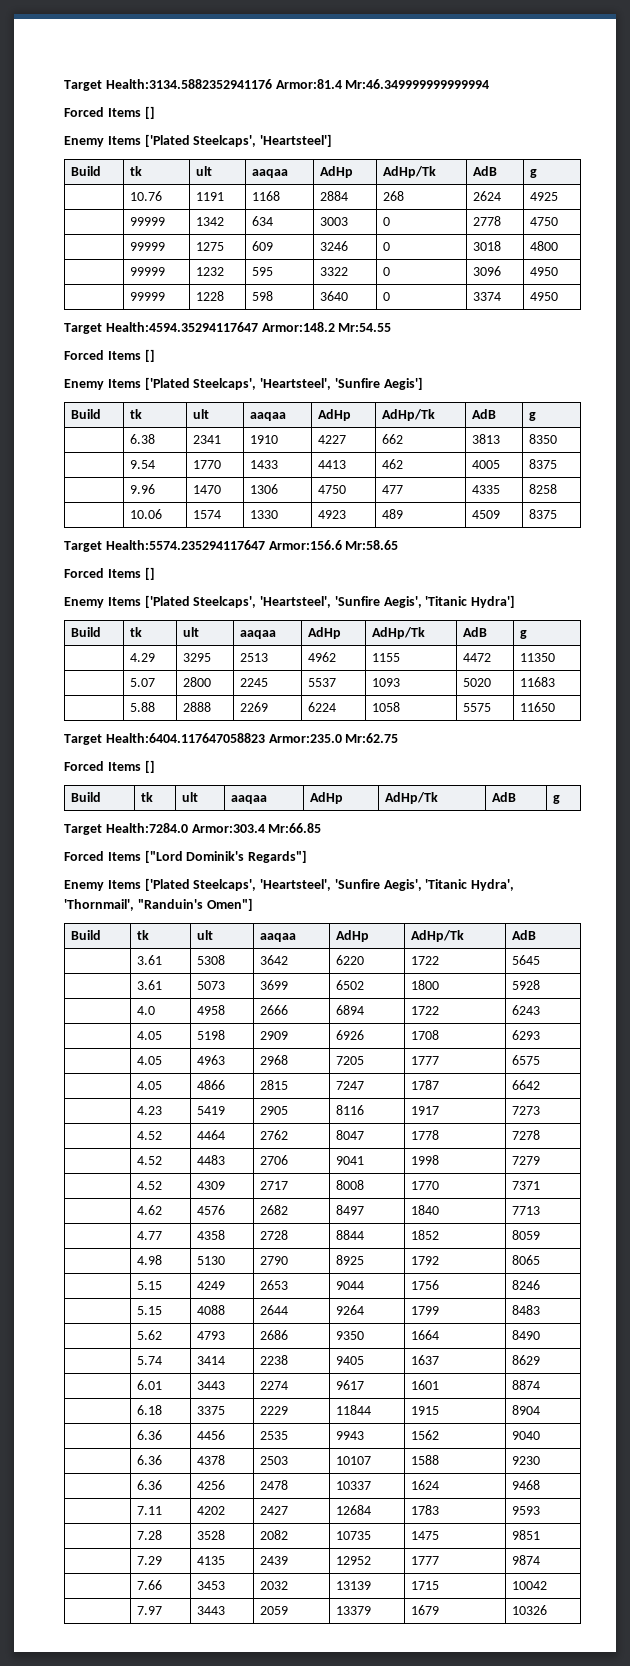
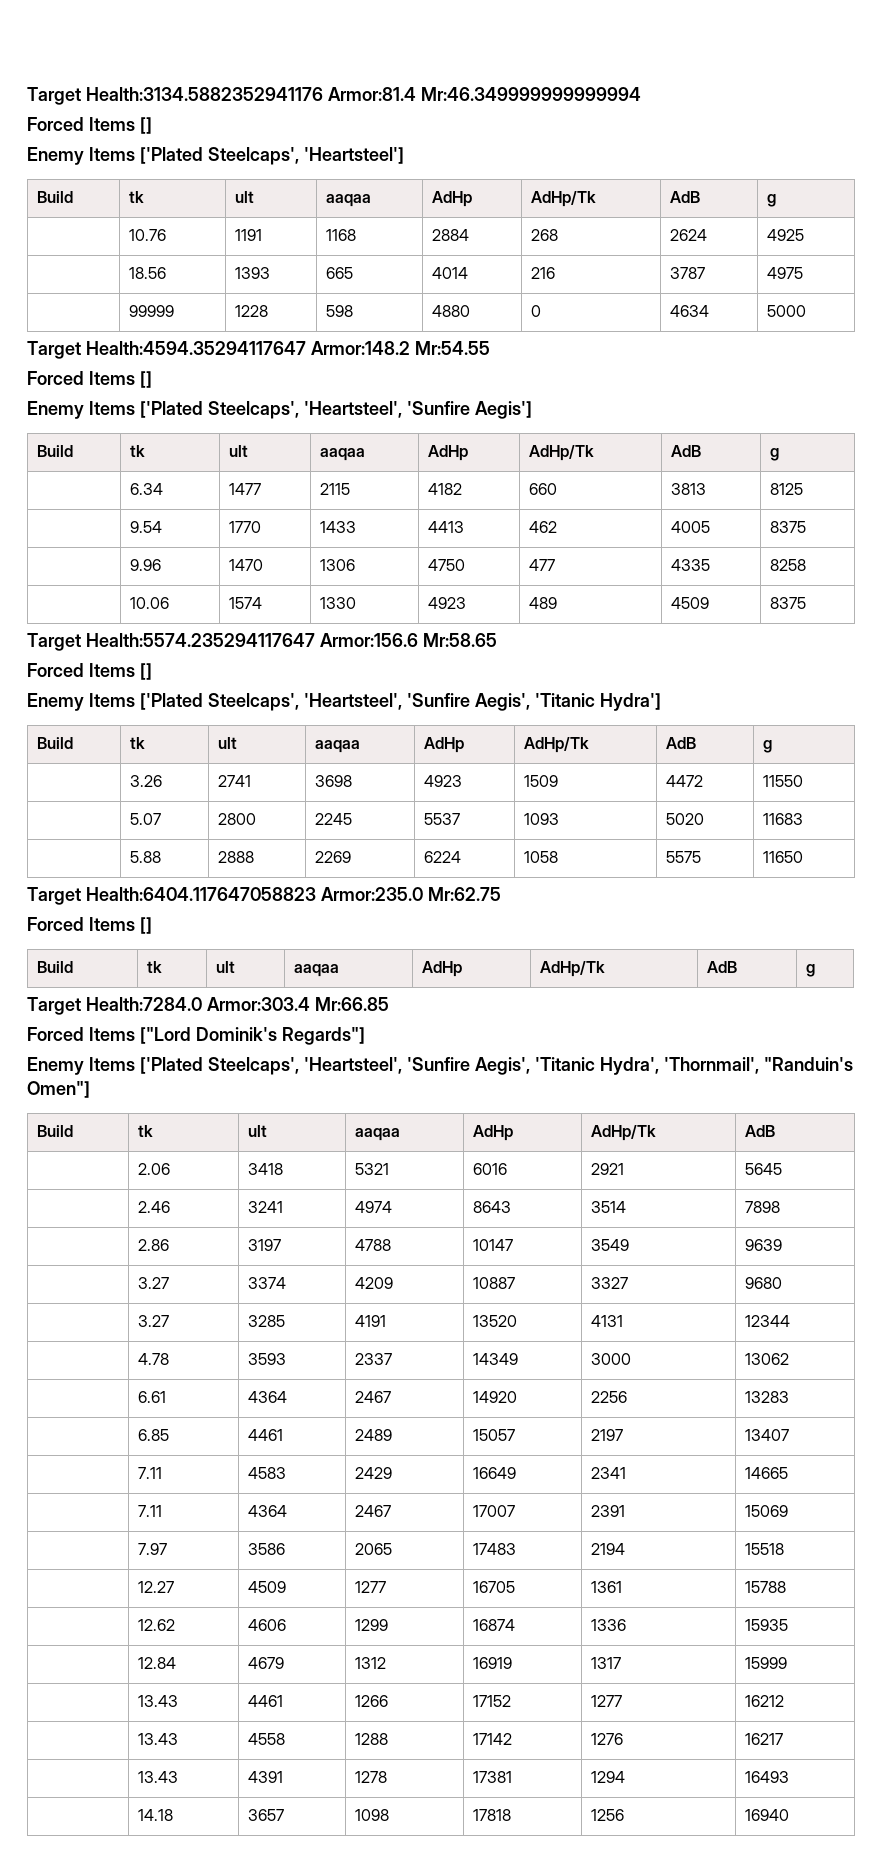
[129,217,165,226] [195,217,224,226] [251,216,273,226] [319,217,348,226] [382,217,390,226] [472,216,501,226] [529,217,558,226] [129,242,165,251] [195,242,224,251] [251,241,273,251] [319,241,348,251] [382,242,390,251] [472,241,501,251] [529,241,558,251] [129,267,165,276] [195,267,224,276] [251,267,273,276] [319,267,348,276] [382,267,390,276] [472,266,501,276] [529,267,558,276] 99999 | 1342 | 634 | 3003 | 0 | 2778 | 4750 // | 99999 | 1275 | 609 | 3246 | 0 | 3018 | 4800 // | 99999 | 1232 | 595 | 3322 | 0 | 3096 | 4950 -> [128,267,166,279] [234,267,270,279] [325,267,353,279] [431,267,468,279] [530,267,555,279] [669,267,705,279] [766,267,803,279] 18.56 | 1393 | 665 | 4014 | 216 | 3787 | 4975
[319,291,348,301] [382,292,390,301] [472,292,501,301] [529,292,558,301] 3640 | 0 | 3374 | 4950 -> [431,305,470,317] [530,305,541,317] [669,305,709,317] [766,305,806,317] 4880 | 0 | 4634 | 5000
[129,434,155,444] [192,435,221,444] [249,435,278,444] [317,435,346,444] [381,434,403,444] 6.38 | 2341 | 1910 | 4227 | 662 -> [129,483,163,495] [228,483,261,495] [319,483,350,495] [427,483,462,495] [528,483,557,495] 6.34 | 1477 | 2115 | 4182 | 660
[528,434,557,444] 8350 -> [769,483,803,495] 8125
[129,653,155,662] [182,653,211,662] [239,653,268,662] [307,652,336,662] [371,653,400,662] 4.29 | 3295 | 2513 | 4962 | 1155 -> [129,775,162,787] [217,775,251,787] [314,775,352,787] [423,775,462,787] [523,775,558,787] 3.26 | 2741 | 3698 | 4923 | 1509
[519,653,555,662] 11350 -> [762,775,803,787] 11550
[136,955,162,965] [196,955,225,965] [259,955,288,965] [335,955,364,965] [410,956,439,965] [511,955,540,965] [136,980,162,990] [196,981,225,990] [259,980,288,990] [335,980,364,990] [410,980,439,990] [511,980,540,990] [136,1006,155,1015] [196,1005,225,1015] [259,1005,288,1015] [335,1005,364,1015] [410,1006,439,1015] [511,1005,540,1015] [136,1031,162,1040] [196,1030,225,1040] [259,1031,288,1040] [335,1030,364,1040] [410,1030,439,1040] [511,1030,540,1040] [136,1056,162,1065] [196,1055,225,1065] [259,1055,288,1065] [335,1056,364,1065] [410,1056,439,1065] [511,1055,540,1065] [136,1081,162,1090] [196,1080,225,1090] [259,1080,288,1090] [335,1081,364,1090] [410,1080,439,1090] [511,1080,540,1090] [136,1106,162,1115] [196,1106,225,1115] [259,1106,288,1115] [335,1105,364,1115] [410,1106,439,1115] [511,1106,540,1115] [136,1131,162,1140] [196,1130,225,1140] [259,1130,288,1140] [335,1130,364,1140] [410,1130,439,1140] [511,1130,540,1140] [136,1156,162,1165] [196,1155,225,1165] [259,1155,288,1165] [335,1156,364,1165] [410,1155,439,1165] [511,1156,540,1165] [136,1181,162,1190] [196,1181,225,1190] [259,1181,288,1190] [335,1180,364,1190] [410,1181,439,1190] [511,1181,540,1190] [136,1205,162,1215] [196,1205,225,1215] [259,1205,288,1215] [335,1205,364,1215] [410,1205,439,1215] [511,1206,540,1215] [136,1231,162,1240] [196,1230,225,1240] [259,1230,288,1240] [335,1230,364,1240] [410,1230,439,1240] [511,1230,540,1240] [136,1255,162,1265] [196,1256,225,1265] [259,1256,288,1265] [335,1255,364,1265] [410,1256,439,1265] [511,1255,540,1265] [136,1281,162,1290] [196,1281,225,1290] [259,1280,288,1290] [335,1281,364,1290] [410,1280,439,1290] [511,1280,540,1290] [136,1306,162,1315] [196,1305,225,1315] [259,1305,288,1315] [335,1305,364,1315] [410,1306,439,1315] [511,1305,540,1315] [136,1330,162,1340] [196,1331,225,1340] [259,1330,288,1340] [335,1331,364,1340] [410,1330,439,1340] [511,1330,540,1340] [136,1356,162,1365] [196,1356,225,1365] [259,1355,288,1365] [335,1356,364,1365] [410,1355,439,1365] [511,1355,540,1365] [136,1380,162,1390] [196,1381,225,1390] [259,1381,288,1390] [335,1380,364,1390] [410,1380,439,1390] [511,1380,540,1390] [136,1405,162,1415] [196,1406,225,1415] [259,1406,288,1415] [335,1405,371,1415] [410,1406,439,1415] [511,1405,540,1415] [136,1430,162,1440] [196,1430,225,1440] [259,1431,288,1440] [335,1431,364,1440] [410,1430,439,1440] [511,1431,540,1440] [136,1455,162,1465] [196,1455,225,1465] [259,1456,288,1465] [335,1456,371,1465] [410,1455,439,1465] [511,1456,540,1465] [136,1480,162,1490] [196,1480,225,1490] [259,1480,288,1490] [335,1481,371,1490] [410,1480,439,1490] [511,1480,540,1490] [136,1506,162,1515] [196,1506,225,1515] [259,1506,288,1515] [335,1505,371,1515] [410,1505,439,1515] [511,1506,540,1515] [136,1530,162,1540] [196,1530,225,1540] [259,1530,288,1540] [335,1531,371,1540] [410,1531,439,1540] [511,1530,540,1540] [136,1556,162,1565] [196,1556,225,1565] [259,1556,288,1565] [335,1556,371,1565] [410,1556,439,1565] [511,1555,540,1565] [136,1580,162,1590] [196,1581,225,1590] [259,1581,288,1590] [335,1581,371,1590] [410,1581,439,1590] [511,1581,547,1590] [136,1606,162,1615] [196,1606,225,1615] [259,1606,288,1615] [335,1606,371,1615] [410,1605,439,1615] [511,1605,547,1615] 3.61 | 5308 | 3642 | 6220 | 1722 | 5645 // | 3.61 | 5073 | 3699 | 6502 | 1800 | 5928 // | 4.0 | 4958 | 2666 | 6894 | 1722 | 6243 // | 4.05 | 5198 | 2909 | 6926 | 1708 | 6293 // | 4.05 | 4963 | 2968 | 7205 | 1777 | 6575 // | 4.05 | 4866 | 2815 | 7247 | 1787 | 6642 // | 4.23 | 5419 | 2905 | 8116 | 1917 | 7273 // | 4.52 | 4464 | 2762 | 8047 | 1778 | 7278 // | 4.52 | 4483 | 2706 | 9041 | 1998 | 7279 // | 4.52 | 4309 | 2717 | 8008 | 1770 | 7371 // | 4.62 | 4576 | 2682 | 8497 | 1840 | 7713 // | 4.77 | 4358 | 2728 | 8844 | 1852 | 8059 // | 4.98 | 5130 | 2790 | 8925 | 1792 | 8065 // | 5.15 | 4249 | 2653 | 9044 | 1756 | 8246 // | 5.15 | 4088 | 2644 | 9264 | 1799 | 8483 // | 5.62 | 4793 | 2686 | 9350 | 1664 | 8490 // | 5.74 | 3414 | 2238 | 9405 | 1637 | 8629 // | 6.01 | 3443 | 2274 | 9617 | 1601 | 8874 // | 6.18 | 3375 | 2229 | 11844 | 1915 | 8904 // | 6.36 | 4456 | 2535 | 9943 | 1562 | 9040 // | 6.36 | 4378 | 2503 | 10107 | 1588 | 9230 // | 6.36 | 4256 | 2478 | 10337 | 1624 | 9468 // | 7.11 | 4202 | 2427 | 12684 | 1783 | 9593 // | 7.28 | 3528 | 2082 | 10735 | 1475 | 9851 // | 7.29 | 4135 | 2439 | 12952 | 1777 | 9874 // | 7.66 | 3453 | 2032 | 13139 | 1715 | 10042 // | 7.97 | 3443 | 2059 | 13379 | 1679 | 10326 -> [137,1163,170,1175] [247,1163,283,1175] [354,1163,389,1175] [472,1163,507,1175] [590,1163,624,1175] [744,1163,782,1175] [137,1201,170,1213] [247,1201,283,1213] [354,1201,392,1213] [472,1201,511,1213] [590,1201,626,1213] [744,1201,780,1213] [137,1239,169,1251] [247,1239,281,1251] [354,1239,391,1251] [472,1239,513,1251] [590,1239,629,1251] [744,1239,782,1251] [137,1277,169,1289] [247,1277,286,1289] [354,1277,393,1289] [472,1277,515,1289] [590,1277,628,1289] [744,1277,782,1289] [137,1315,169,1327] [247,1315,285,1327] [354,1315,386,1327] [472,1315,517,1327] [590,1315,623,1327] [744,1315,790,1327] [137,1353,169,1365] [247,1353,286,1365] [354,1353,392,1365] [472,1353,518,1365] [590,1353,631,1365] [744,1353,789,1365] [137,1391,166,1403] [247,1391,287,1403] [354,1391,391,1403] [472,1391,517,1403] [590,1391,627,1403] [744,1391,789,1403] [137,1429,169,1441] [247,1429,283,1441] [354,1429,392,1441] [472,1429,515,1441] [590,1429,623,1441] [744,1429,789,1441] [137,1467,162,1479] [247,1467,286,1479] [354,1467,392,1479] [472,1467,516,1479] [590,1467,626,1479] [744,1467,788,1479] [137,1505,162,1517] [247,1505,287,1517] [354,1505,391,1517] [472,1505,515,1517] [590,1505,625,1517] [744,1505,788,1517] [137,1543,167,1555] [247,1543,285,1555] [354,1543,392,1555] [472,1543,516,1555] [590,1543,625,1555] [744,1543,784,1555] [137,1581,174,1593] [247,1581,286,1593] [354,1581,386,1593] [472,1581,515,1593] [590,1581,622,1593] [744,1581,786,1593] [137,1619,175,1631] [247,1619,286,1631] [354,1619,388,1631] [472,1619,515,1631] [590,1619,626,1631] [744,1619,788,1631] [137,1657,176,1669] [247,1657,284,1669] [354,1657,386,1669] [472,1657,512,1669] [590,1657,621,1669] [744,1657,787,1669] [137,1695,178,1707] [247,1695,283,1707] [354,1695,388,1707] [472,1695,511,1707] [590,1695,622,1707] [744,1695,784,1707] [137,1733,178,1745] [247,1733,285,1745] [354,1733,388,1745] [472,1733,512,1745] [590,1733,623,1745] [744,1733,783,1745] [137,1771,178,1783] [247,1771,283,1783] [354,1771,387,1783] [472,1771,512,1783] [590,1771,625,1783] [744,1771,789,1783] [137,1809,173,1821] [247,1809,284,1821] [354,1809,389,1821] [472,1809,511,1821] [590,1809,624,1821] [744,1809,789,1821] 2.06 | 3418 | 5321 | 6016 | 2921 | 5645 // | 2.46 | 3241 | 4974 | 8643 | 3514 | 7898 // | 2.86 | 3197 | 4788 | 10147 | 3549 | 9639 // | 3.27 | 3374 | 4209 | 10887 | 3327 | 9680 // | 3.27 | 3285 | 4191 | 13520 | 4131 | 12344 // | 4.78 | 3593 | 2337 | 14349 | 3000 | 13062 // | 6.61 | 4364 | 2467 | 14920 | 2256 | 13283 // | 6.85 | 4461 | 2489 | 15057 | 2197 | 13407 // | 7.11 | 4583 | 2429 | 16649 | 2341 | 14665 // | 7.11 | 4364 | 2467 | 17007 | 2391 | 15069 // | 7.97 | 3586 | 2065 | 17483 | 2194 | 15518 // | 12.27 | 4509 | 1277 | 16705 | 1361 | 15788 // | 12.62 | 4606 | 1299 | 16874 | 1336 | 15935 // | 12.84 | 4679 | 1312 | 16919 | 1317 | 15999 // | 13.43 | 4461 | 1266 | 17152 | 1277 | 16212 // | 13.43 | 4558 | 1288 | 17142 | 1276 | 16217 // | 13.43 | 4391 | 1278 | 17381 | 1294 | 16493 // | 14.18 | 3657 | 1098 | 17818 | 1256 | 16940

